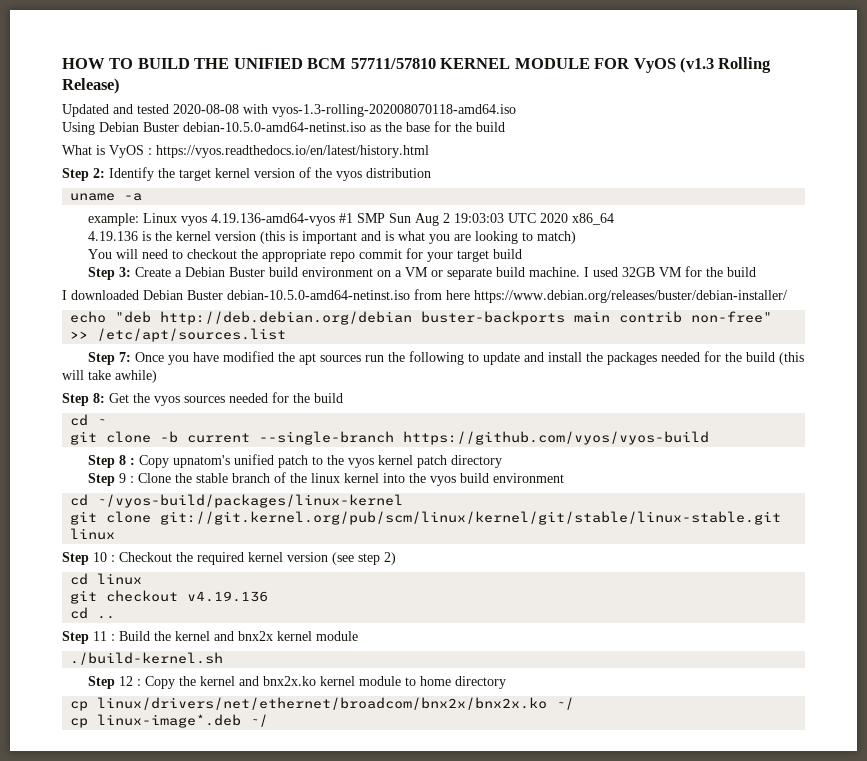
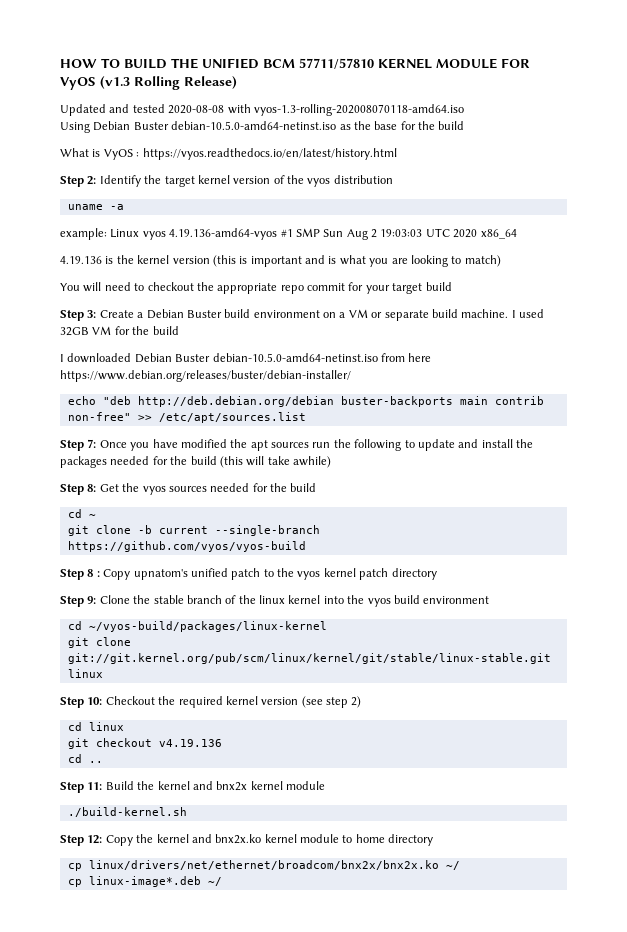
[119,473,135,483] 9 : -> [87,596,97,604] 9:
[93,552,115,562] 10 : -> [87,697,103,705] 10:
[93,631,115,641] 11 : -> [87,782,103,790] 11:
[119,676,142,686] 12 : -> [87,835,103,844] 12:

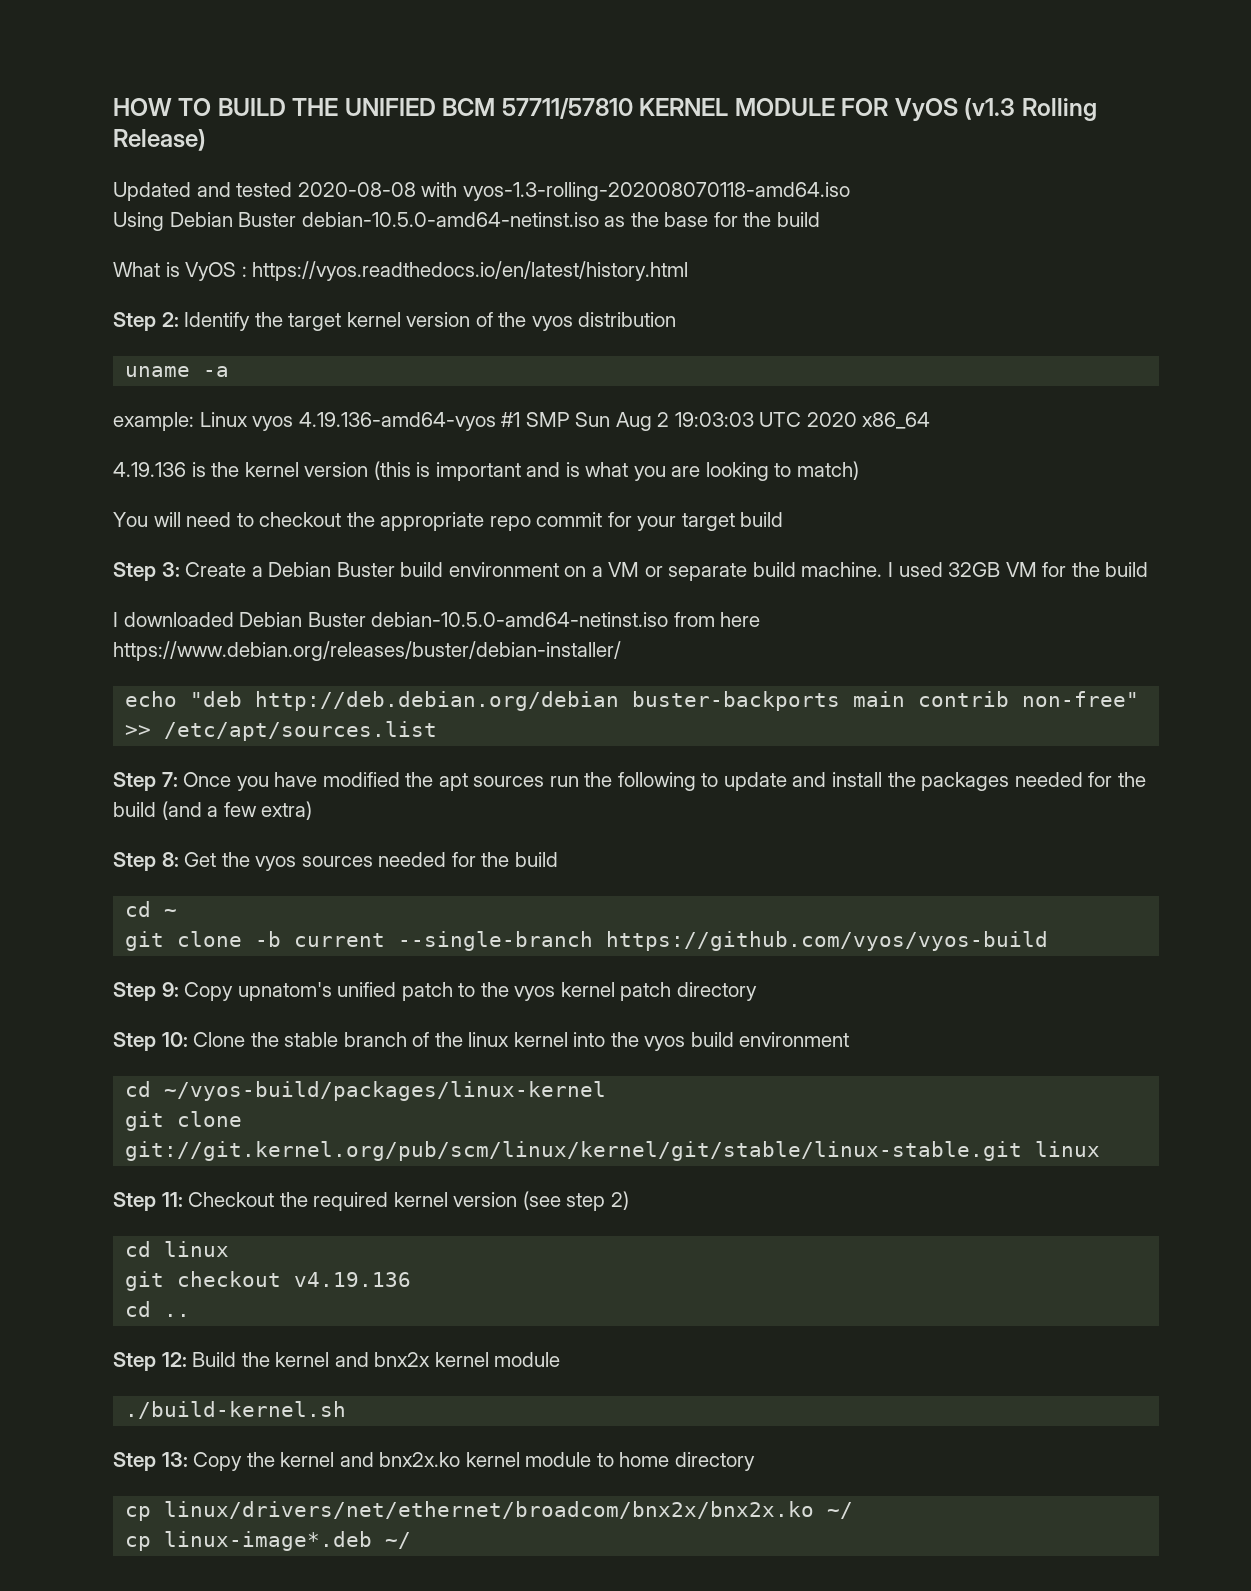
[219,456,331,468] (this will take awhile) -> [161,801,313,820] (and a few extra)
[87,569,100,577] 8 : -> [161,982,179,997] 9:
[87,596,97,604] 9: -> [161,1032,188,1047] 10:
[87,697,103,705] 10: -> [161,1192,183,1207] 11:
[87,782,103,790] 11: -> [161,1352,187,1367] 12:
[87,835,103,844] 12: -> [161,1452,188,1467] 13:

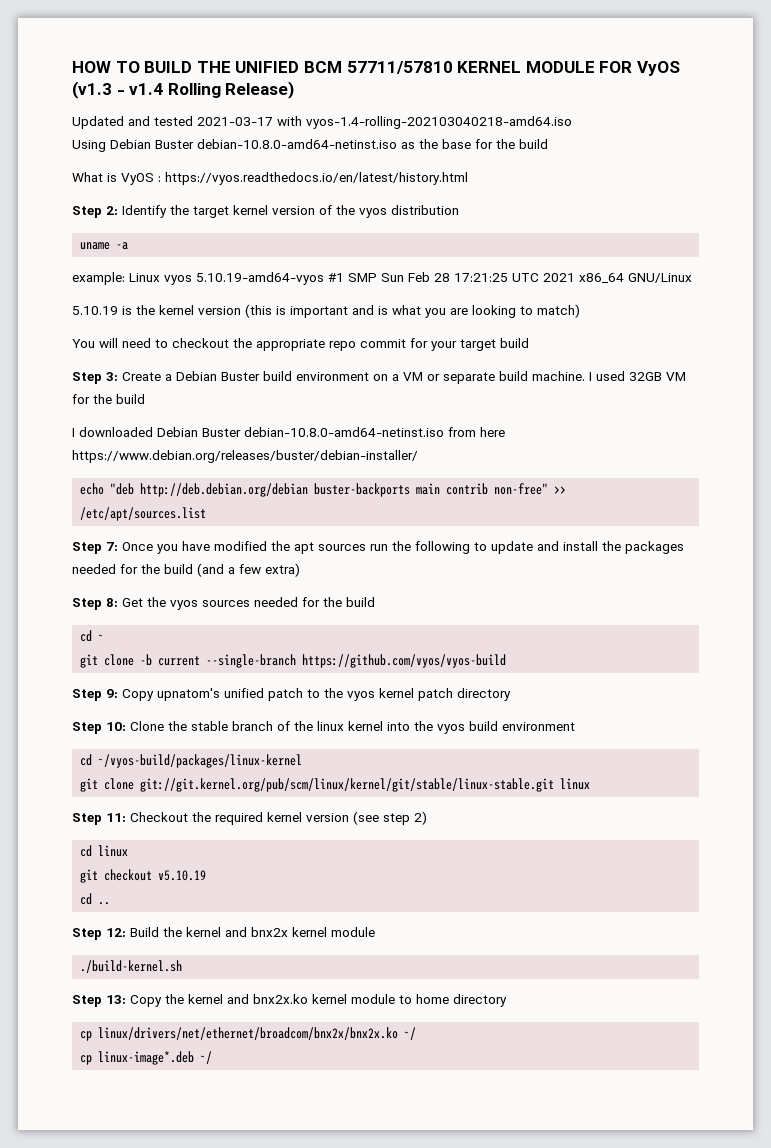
(1016, 109) none -> [116,83,164,95] - v1.4
[297,182,850,201] 2020-08-08 with vyos-1.3-rolling-202008070118-amd64.iso -> [197,116,572,129] 2021-03-17 with vyos-1.4-rolling-202103040218-amd64.iso
[301,212,599,227] debian-10.5.0-amd64-netinst.iso -> [197,139,397,149] debian-10.8.0-amd64-netinst.iso
[298,412,496,431] 4.19.136-amd64-vyos -> [196,272,324,285] 5.10.19-amd64-vyos
[615,412,857,431] Aug 2 19:03:03 UTC 2020 -> [408,272,575,282] Feb 28 17:21:25 UTC 2021
[113,462,186,477] // 4.19.136 -> [628,273,692,283] [72,306,118,315] GNU/Linux // 5.10.19
[371,612,669,627] debian-10.5.0-amd64-netinst.iso -> [244,427,444,437] debian-10.8.0-amd64-netinst.iso
[294,1272,412,1287] v4.19.136 -> [158,870,207,881] v5.10.19

